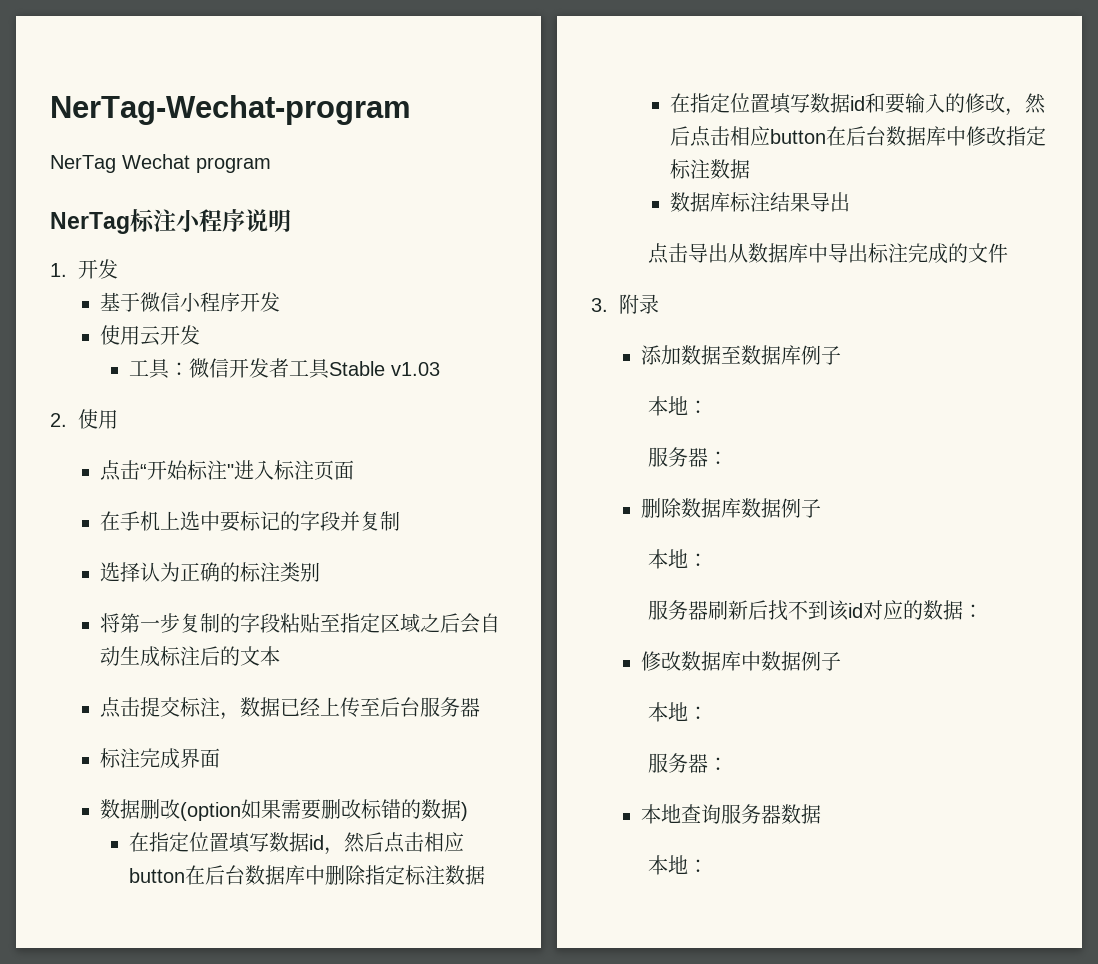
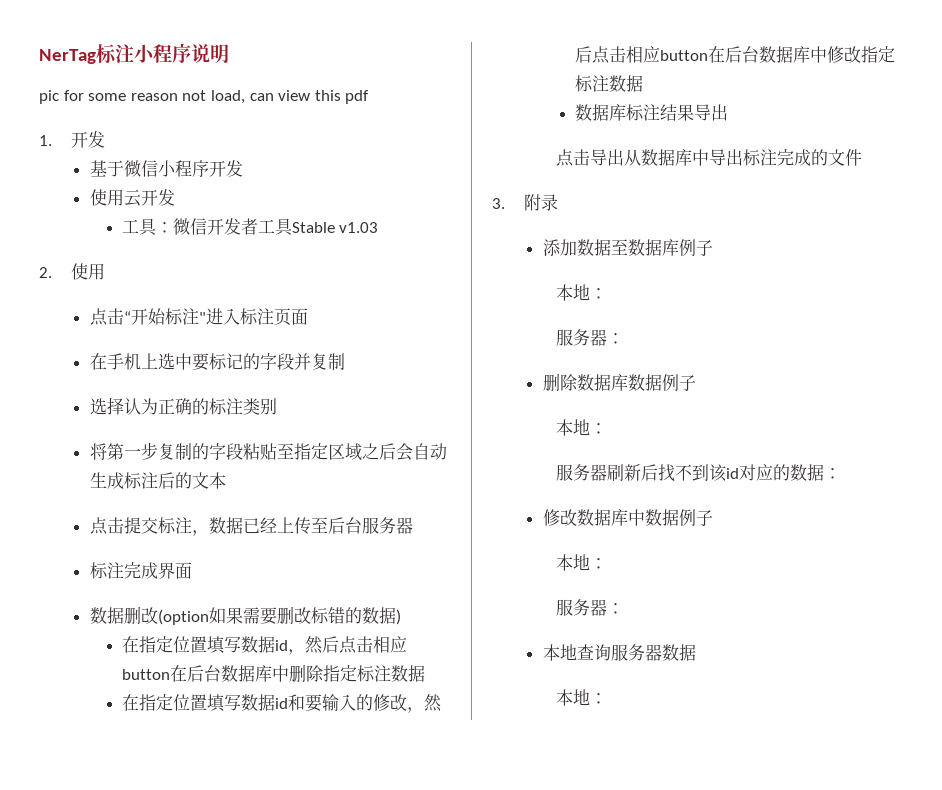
[50,95,411,125] [50,154,271,173] NerTag-Wechat-program // NerTag Wechat program // -> (39, 56) none
(291, 220) none -> [39,90,370,104] // pic for some reason not load, can view this pdf

